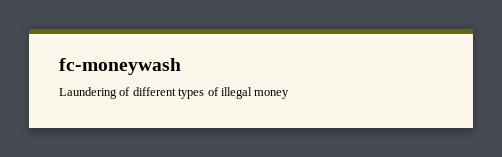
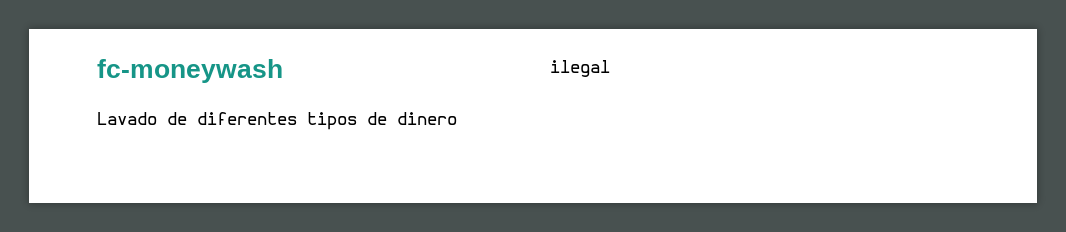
[59,87,290,99] Laundering of different types of illegal money -> [97,112,457,130] [550,60,610,77] Lavado de diferentes tipos de dinero ilegal

